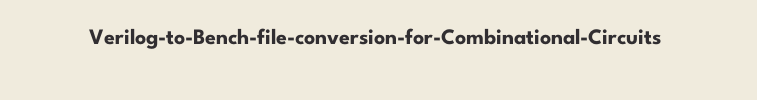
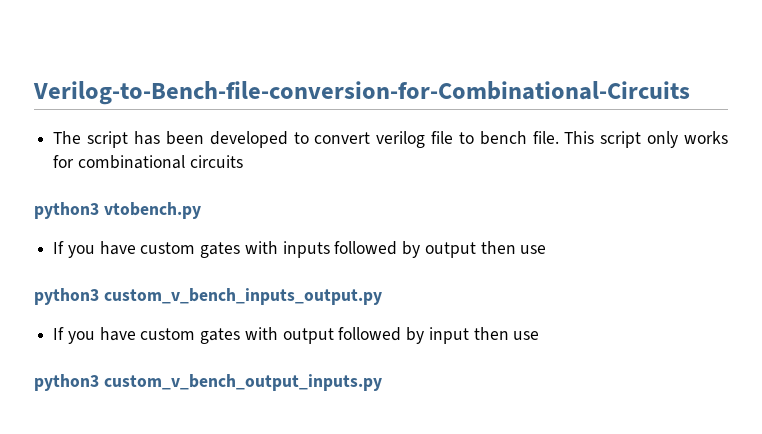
(661, 38) none -> [53,131,729,148] [53,155,243,169] [34,202,201,219] [53,241,547,258] [34,288,382,305] [53,327,540,344] [34,374,382,391] // The script has been developed to convert verilog file to bench file. This script only works for combinational circuits // python3 vtobench.py // If you have custom gates with inputs followed by output then use // python3 custom_v_bench_inputs_output.py // If you have custom gates with output followed by input then use // python3 custom_v_bench_output_inputs.py

